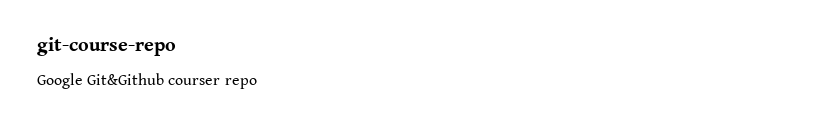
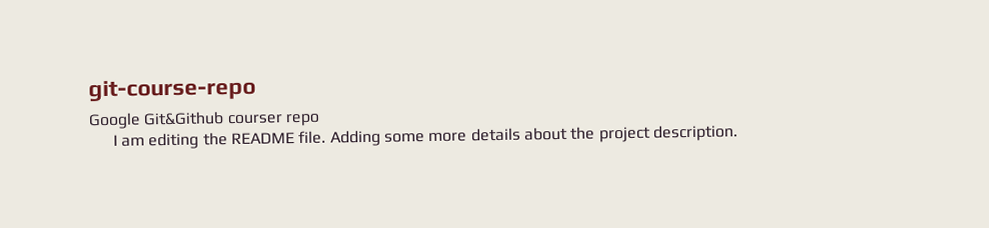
(257, 83) none -> [112,124,738,150] // I am editing the README file. Adding some more details about the project description.

